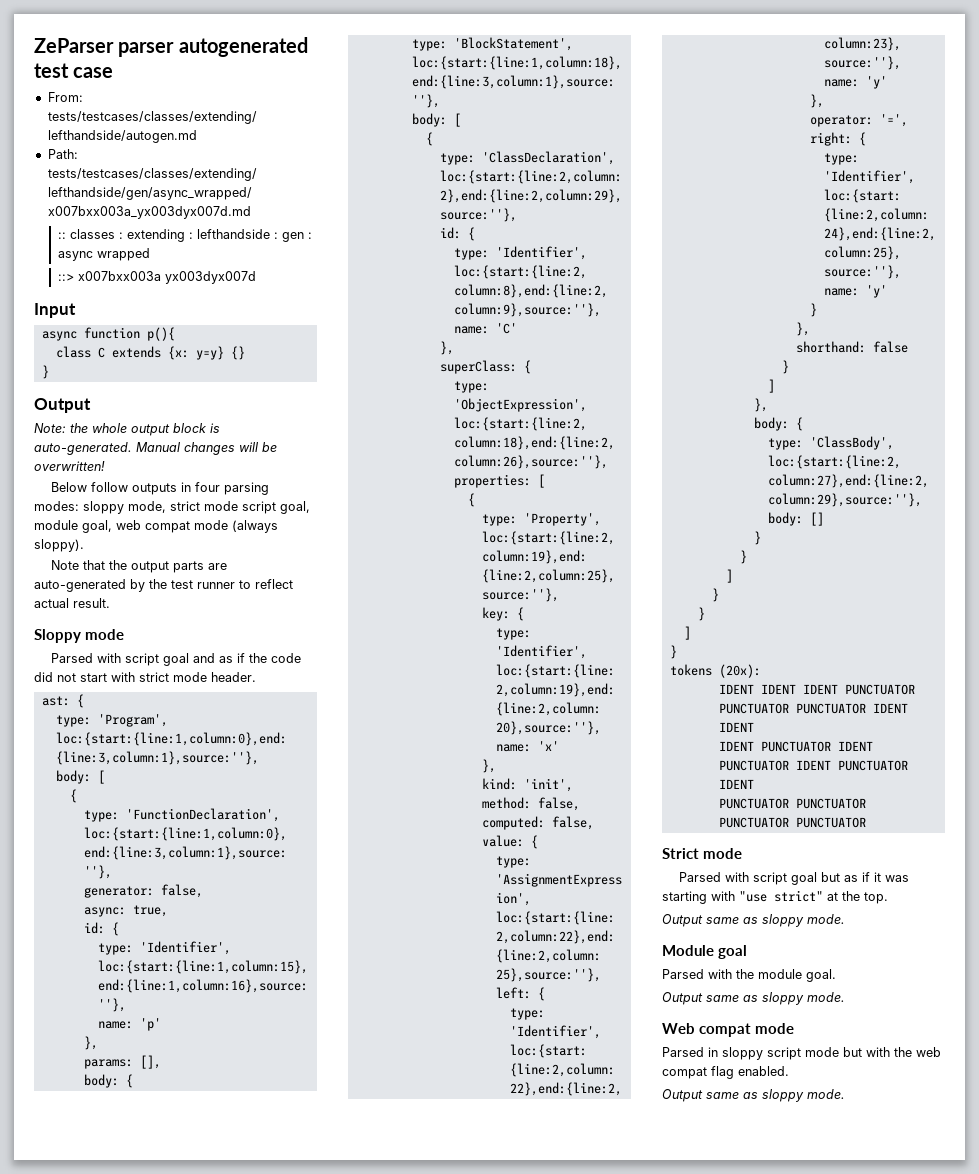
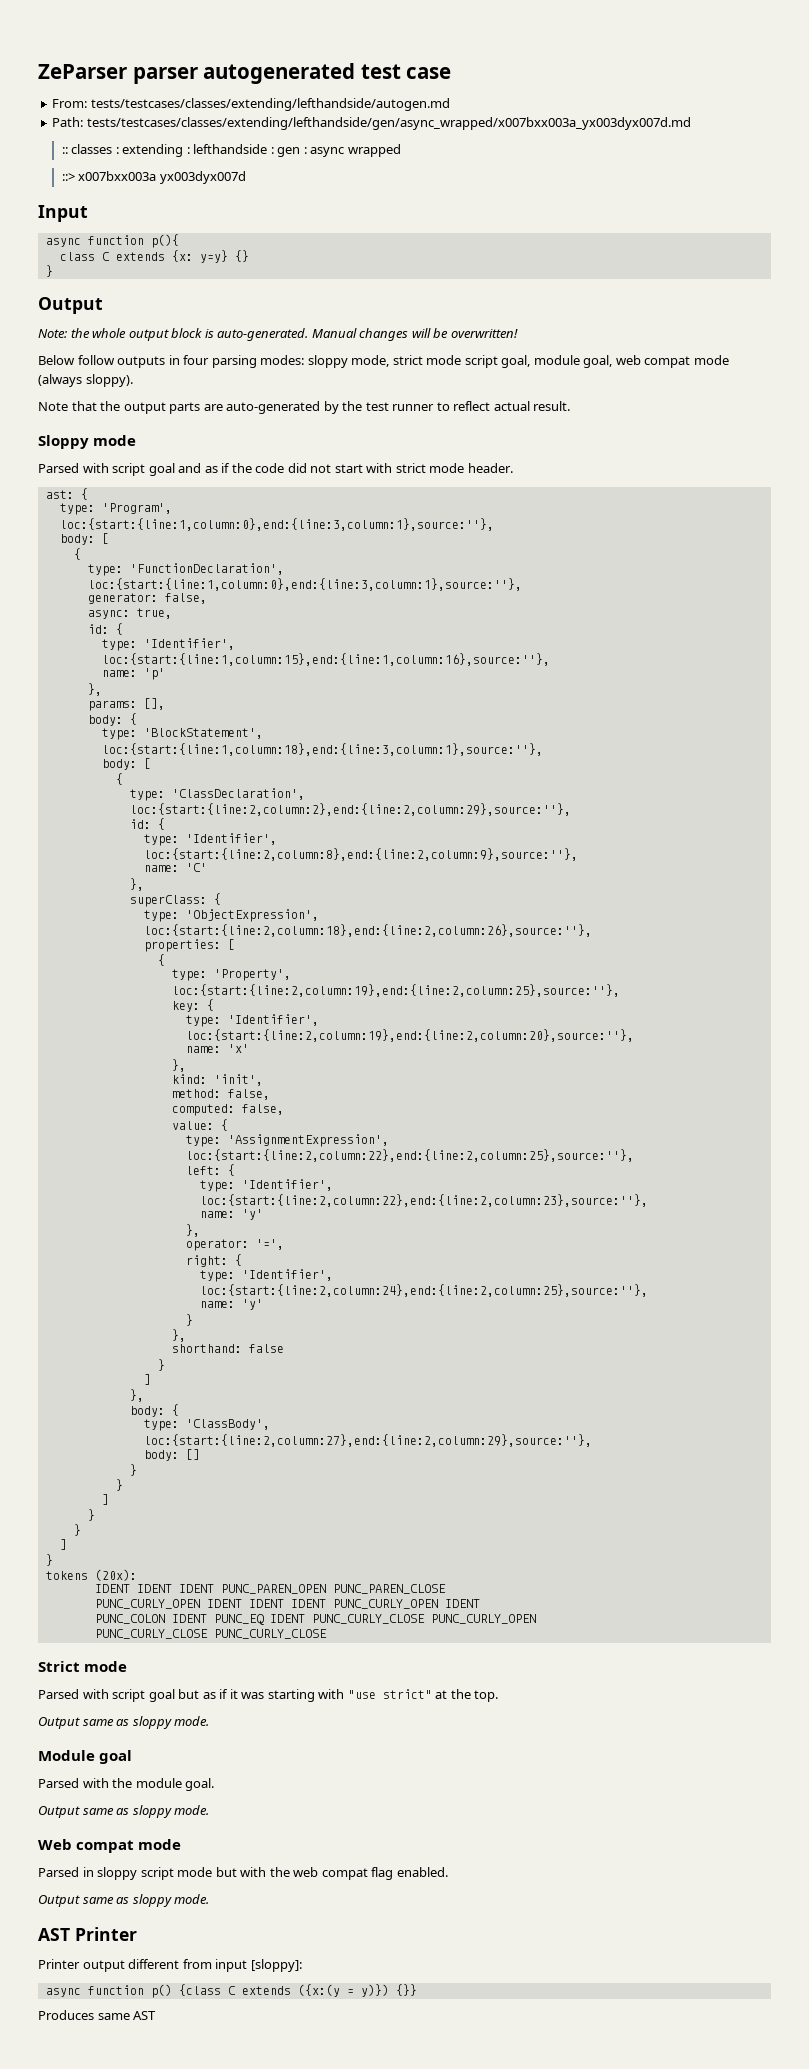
[844,684,915,695] [718,703,908,714] [718,722,754,732] [718,741,873,752] [718,760,908,771] [718,779,754,789] [718,798,866,809] [718,817,866,828] PUNCTUATOR PUNCTUATOR PUNCTUATOR IDENT IDENT // IDENT PUNCTUATOR IDENT PUNCTUATOR IDENT PUNCTUATOR IDENT // PUNCTUATOR PUNCTUATOR PUNCTUATOR PUNCTUATOR -> [220,1584,446,1594] [94,1599,480,1609] [94,1614,536,1625] [94,1629,327,1639] PUNC_PAREN_OPEN PUNC_PAREN_CLOSE // PUNC_CURLY_OPEN IDENT IDENT IDENT PUNC_CURLY_OPEN IDENT // PUNC_COLON IDENT PUNC_EQ IDENT PUNC_CURLY_CLOSE PUNC_CURLY_OPEN // PUNC_CURLY_CLOSE PUNC_CURLY_CLOSE
(845, 1094) none -> [38,1927,137,1941] [38,1959,302,1972] [45,1984,417,1998] [38,2010,157,2020] // AST Printer // Printer output different from input [sloppy]: // async function p() {class C extends ({x:(y = y)}) {}} // Produces same AST

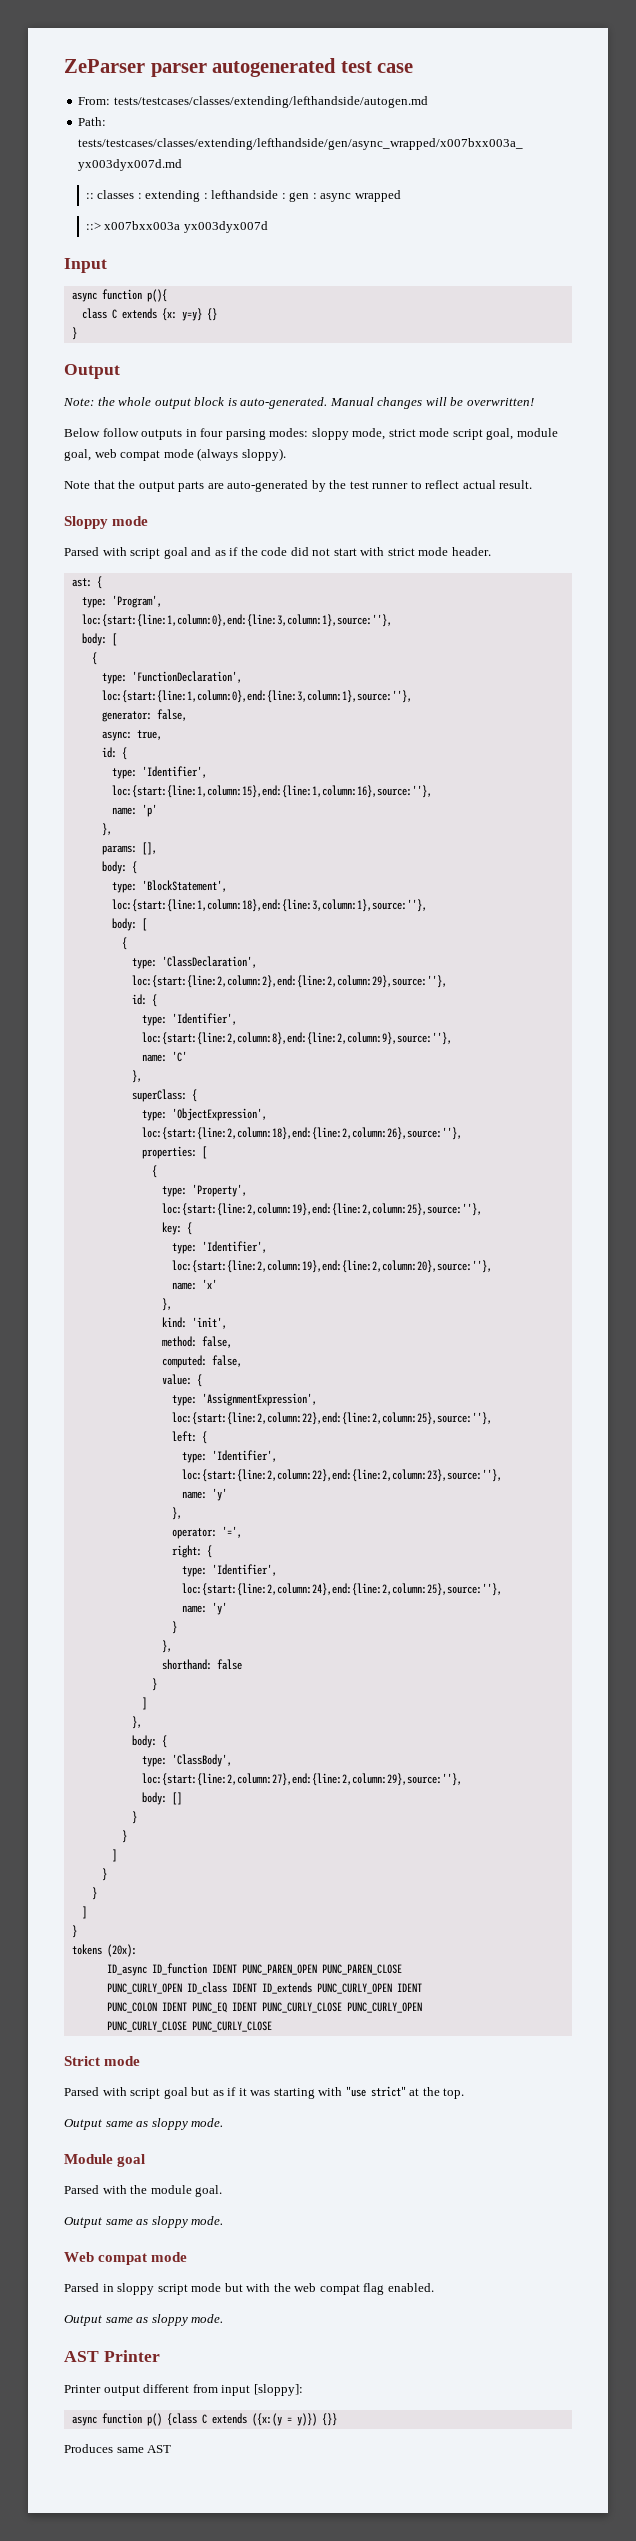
[94,1584,172,1593] IDENT IDENT -> [106,1963,207,1976] ID_async ID_function
[206,1599,326,1608] IDENT IDENT IDENT -> [186,1982,312,1994] ID_class IDENT ID_extends

